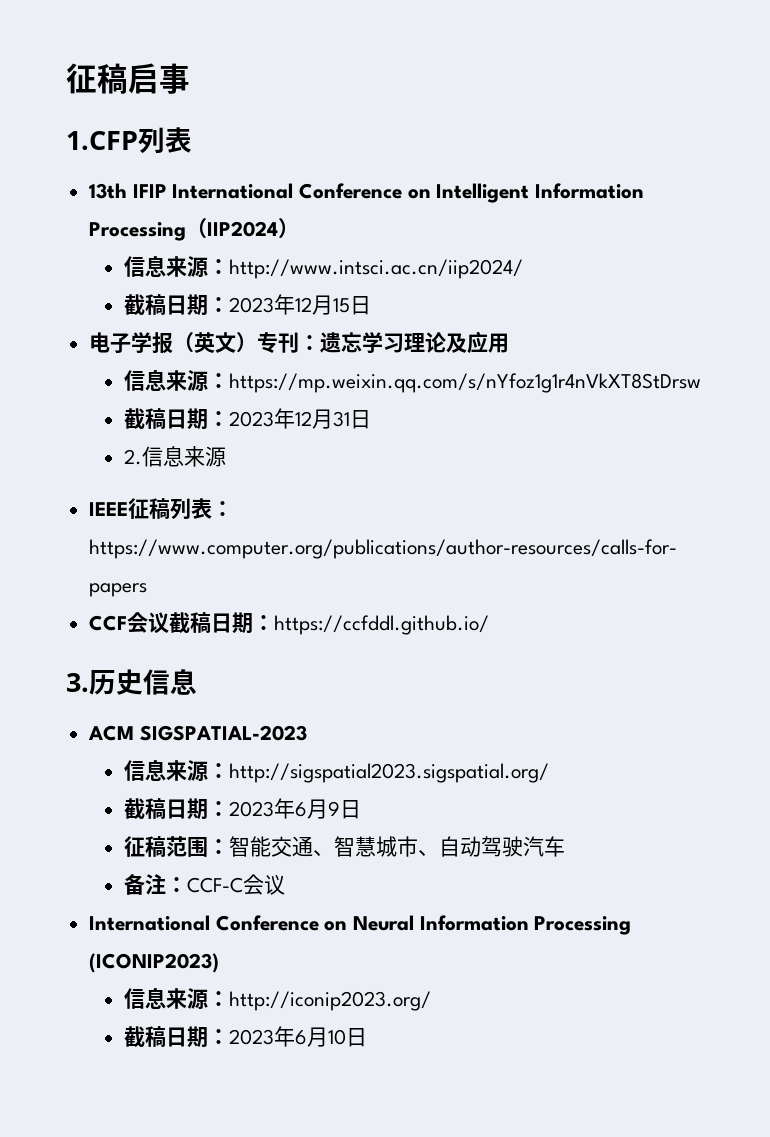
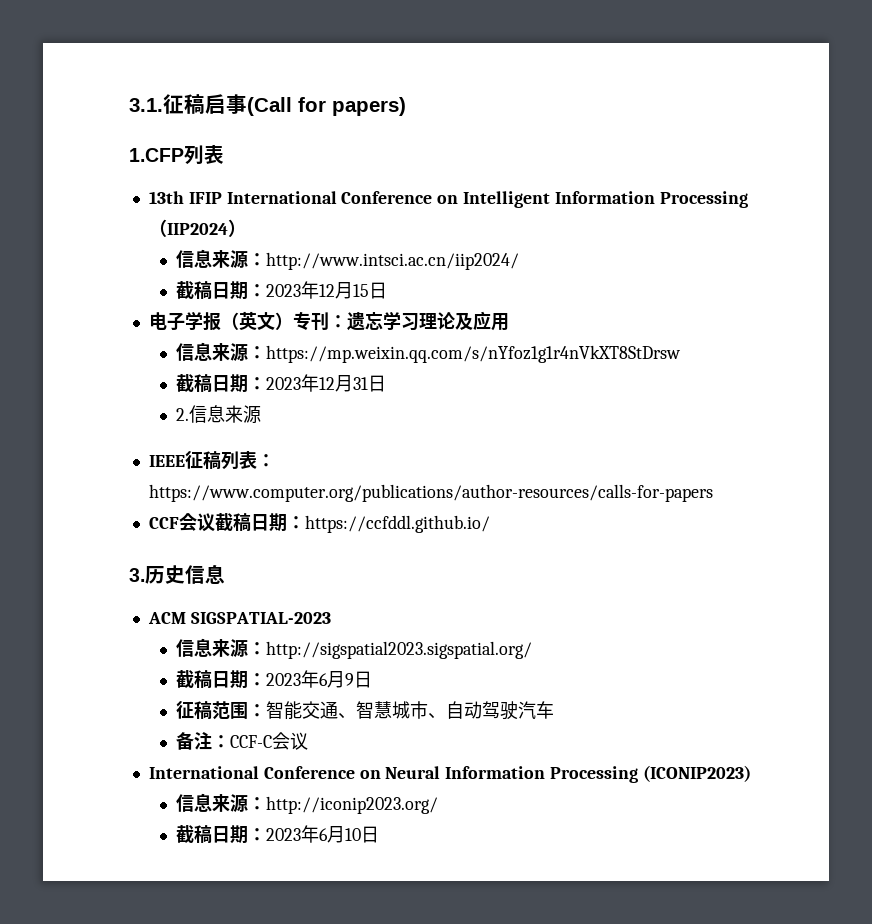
(66, 78) none -> [129,98,163,112] 3.1.
(190, 78) none -> [247,97,406,116] (Call for papers)

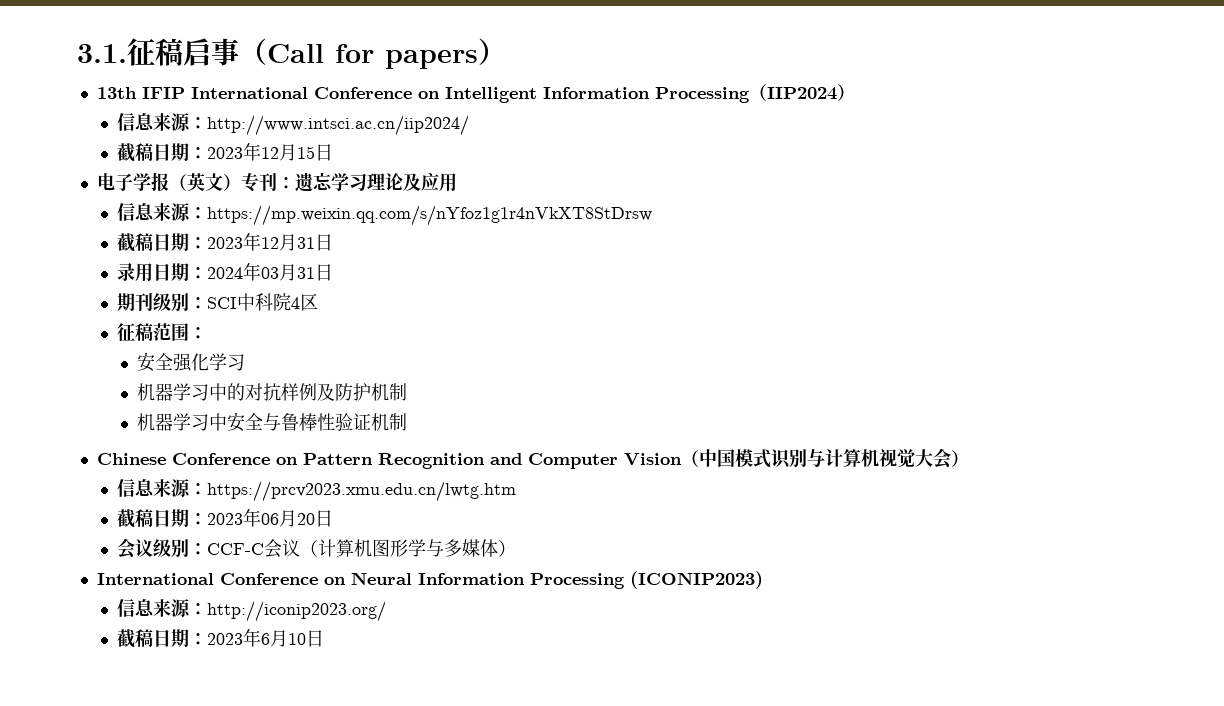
[247,97,406,116] [129,144,224,165] (Call for papers) // 1.CFP列表 -> [239,38,506,69] （Call for papers）
[176,405,262,424] [148,451,275,470] [148,484,713,502] [148,513,490,533] [129,564,225,584] [147,612,331,624] [176,638,533,659] [176,670,373,689] [176,701,555,720] [176,732,309,750] 2.信息来源 // IEEE征稿列表：https://www.computer.org/publications/author-resources/calls-for-papers // CCF会议截稿日期：https://ccfddl.github.io/ // 3.历史信息 // ACM SIGSPATIAL-2023 // 信息来源：http://sigspatial2023.sigspatial.org/ // 截稿日期：2023年6月9日 // 征稿范围：智能交通、智慧城市、自动驾驶汽车 // 备注：CCF-C会议 -> [117,262,334,282] [117,293,319,312] [117,323,208,342] [137,352,246,372] [137,383,408,401] [137,412,408,432] [96,448,969,469] [117,479,517,502] [117,508,334,528] [117,538,517,559] 录用日期：2024年03月31日 // 期刊级别：SCI中科院4区 // 征稿范围： // 安全强化学习 // 机器学习中的对抗样例及防护机制 // 机器学习中安全与鲁棒性验证机制 // Chinese Conference on Pattern Recognition and Computer Vision（中国模式识别与计算机视觉大会） // 信息来源：https://prcv2023.xmu.edu.cn/lwtg.htm // 截稿日期：2023年06月20日 // 会议级别：CCF-C会议（计算机图形学与多媒体）

